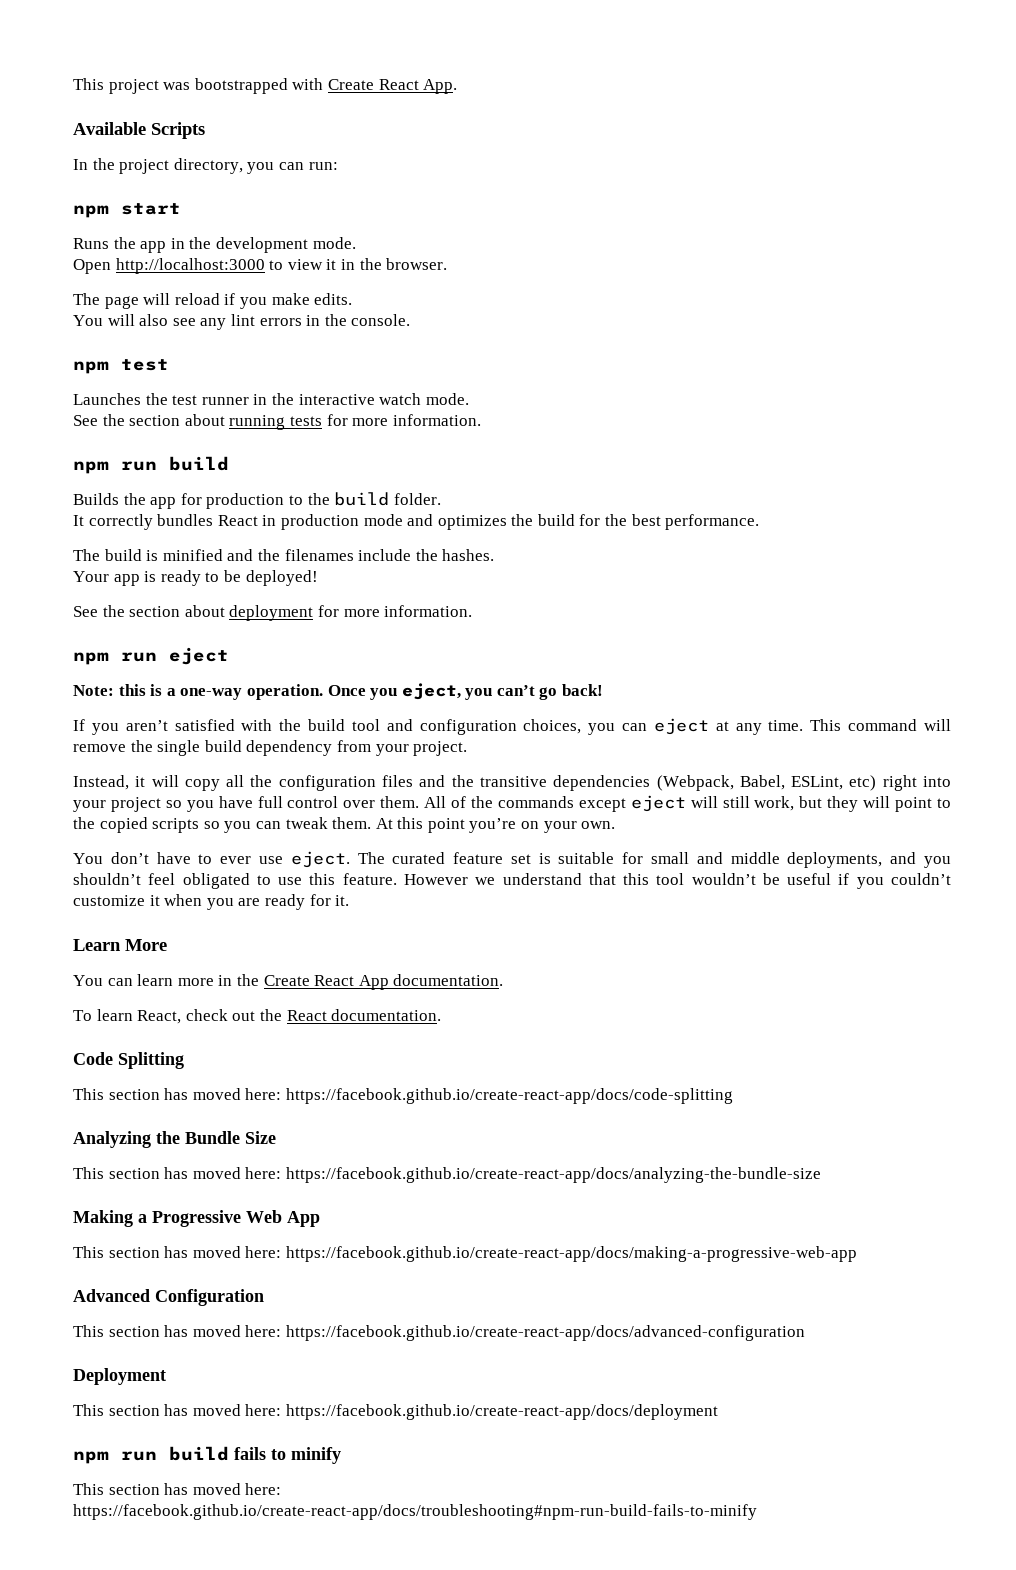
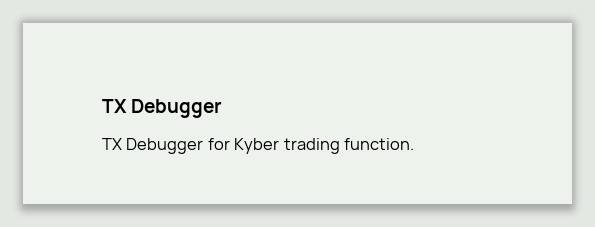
[73,78,458,94] [73,122,205,139] [73,158,338,174] [73,203,181,218] [73,237,356,253] [73,258,448,274] [73,293,353,309] [73,314,411,330] [73,359,169,374] [73,393,469,405] [73,414,481,430] [73,456,229,474] [73,492,441,509] [73,514,760,530] [73,549,495,561] [73,570,318,586] [73,605,473,621] [73,647,229,665] [73,683,604,700] [73,718,952,735] [73,740,468,756] [73,775,951,791] [73,795,951,812] [73,817,616,833] [73,851,951,868] [73,873,952,889] [73,894,350,910] [73,939,167,951] [73,974,504,990] [73,1009,442,1024] [73,1052,184,1069] [73,1088,733,1104] [73,1131,276,1148] [73,1167,821,1183] [73,1210,320,1227] [73,1246,857,1262] [73,1289,264,1306] [73,1325,805,1341] [73,1368,166,1385] [73,1404,718,1420] [73,1446,341,1464] [73,1483,282,1495] [73,1504,757,1520] This project was bootstrapped with Create React App. // Available Scripts // In the project directory, you can run: // npm start // Runs the app in the development mode. // Open http://localhost:3000 to view it in the browser. // The page will reload if you make edits. // You will also see any lint errors in the console. // npm test // Launches the test runner in the interactive watch mode. // See the section about running tests for more information. // npm run build // Builds the app for production to the build folder. // It correctly bundles React in production mode and optimizes the build for the best performance. // The build is minified and the filenames include the hashes. // Your app is ready to be deployed! // See the section about deployment for more information. // npm run eject // Note: this is a one-way operation. Once you eject, you can’t go back! // If you aren’t satisfied with the build tool and configuration choices, you can eject at any time. This command will remove the single build dependency from your project. // Instead, it will copy all the configuration files and the transitive dependencies (Webpack, Babel, ESLint, etc) right into your project so you have full control over them. All of the commands except eject will still work, but they will point to the copied scripts so you can tweak them. At this point you’re on your own. // You don’t have to ever use eject. The curated feature set is suitable for small and middle deployments, and you shouldn’t feel obligated to use this feature. However we understand that this tool wouldn’t be useful if you couldn’t customize it when you are ready for it. // Learn More // You can learn more in the Create React App documentation. // To learn React, check out the React documentation. // Code Splitting // This section has moved here: https://facebook.github.io/create-react-app/docs/code-splitting // Analyzing the Bundle Size // This section has moved here: https://facebook.github.io/create-react-app/docs/analyzing-the-bundle-size // Making a Progressive Web App // This section has moved here: https://facebook.github.io/create-react-app/docs/making-a-progressive-web-app // Advanced Configuration // This section has moved here: https://facebook.github.io/create-react-app/docs/advanced-configuration // Deployment // This section has moved here: https://facebook.github.io/create-react-app/docs/deployment // npm run build fails to minify // This section has moved here: https://facebook.github.io/create-react-app/docs/troubleshooting#npm-run-build-fails-to-minify -> [102,99,223,118] [102,138,415,154] TX Debugger // TX Debugger for Kyber trading function.

